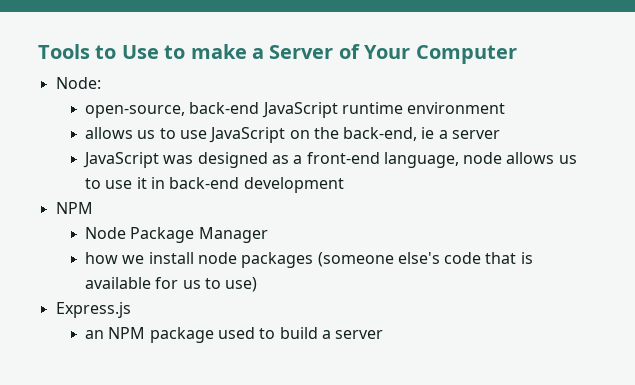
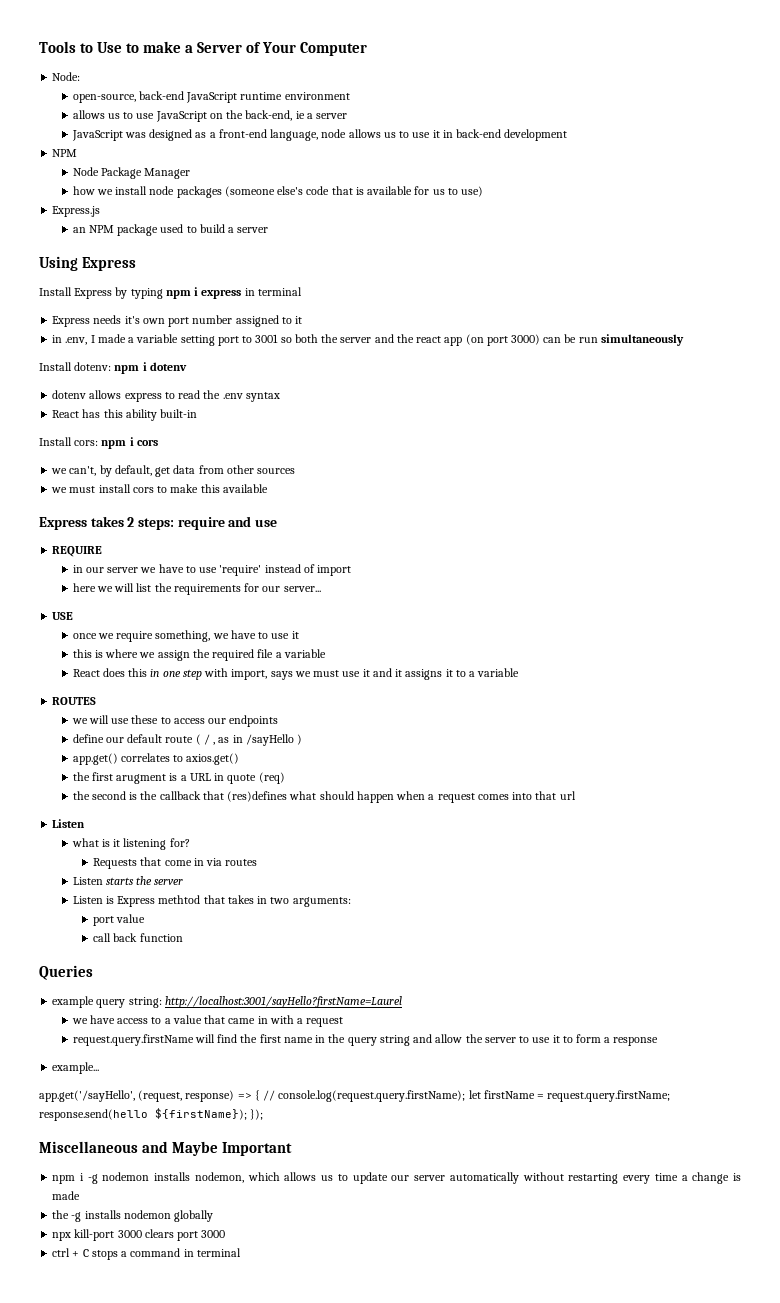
(384, 334) none -> [39,256,137,271] [39,287,302,299] [52,315,303,327] [52,334,684,346] [39,362,187,374] [52,390,280,402] [52,409,198,421] [39,437,158,449] [51,465,296,477] [51,484,268,493] [39,516,277,530] [52,546,103,557] [72,564,352,576] [72,583,321,595] [52,612,74,620] [72,630,299,642] [72,649,326,661] [72,668,520,680] [52,697,97,705] [71,715,279,727] [72,734,303,746] [72,753,240,765] [72,772,285,784] [72,791,576,803] [52,819,86,828] [71,838,190,850] [93,857,258,869] [72,876,184,885] [72,895,351,907] [93,914,146,926] [93,933,183,942] [39,965,93,980] [52,996,402,1008] [71,1015,344,1027] [72,1034,659,1046] [52,1062,100,1074] [39,1090,671,1102] [39,1108,264,1121] [39,1141,293,1156] [52,1172,742,1184] [52,1191,81,1200] [52,1210,214,1222] [52,1229,226,1241] [52,1248,241,1260] // Using Express // Install Express by typing npm i express in terminal // Express needs it's own port number assigned to it // in .env, I made a variable setting port to 3001 so both the server and the react app (on port 3000) can be run simultaneously // Install dotenv: npm i dotenv // dotenv allows express to read the .env syntax // React has this ability built-in // Install cors: npm i cors // we can't, by default, get data from other sources // we must install cors to make this available // Express takes 2 steps: require and use // REQUIRE // in our server we have to use 'require' instead of import // here we will list the requirements for our server... // USE // once we require something, we have to use it // this is where we assign the required file a variable // React does this in one step with import, says we must use it and it assigns it to a variable // ROUTES // we will use these to access our endpoints // define our default route ( / , as in /sayHello ) // app.get() correlates to axios.get() // the first arugment is a URL in quote (req) // the second is the callback that (res)defines what should happen when a request comes into that url // Listen // what is it listening for? // Requests that come in via routes // Listen starts the server // Listen is Express methtod that takes in two arguments: // port value // call back function // Queries // example query string: http://localhost:3001/sayHello?firstName=Laurel // we have access to a value that came in with a request // request.query.firstName will find the first name in the query string and allow the server to use it to form a response // example... // app.get('/sayHello', (request, response) => { // console.log(request.query.firstName); let firstName = request.query.firstName; response.send(hello ${firstName}); }); // Miscellaneous and Maybe Important // npm i -g nodemon installs nodemon, which allows us to update our server automatically without restarting every time a change is made // the -g installs nodemon globally // npx kill-port 3000 clears port 3000 // ctrl + C stops a command in terminal

